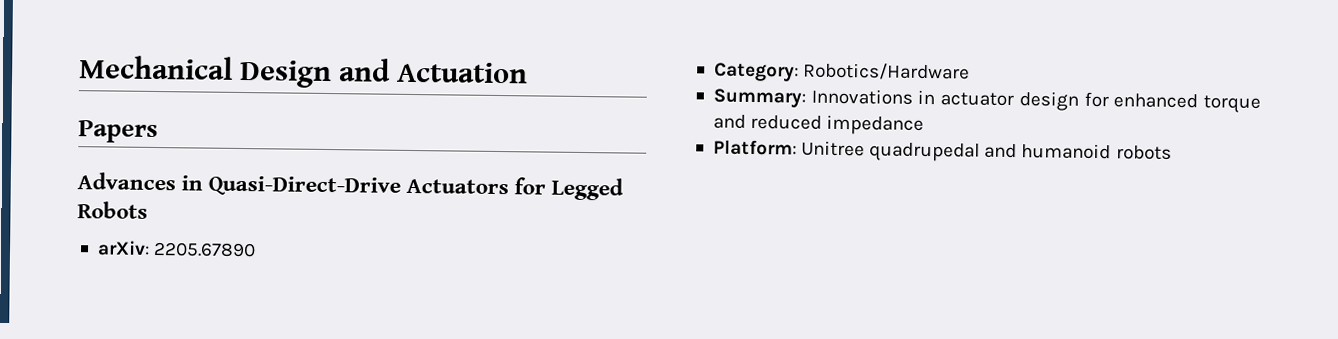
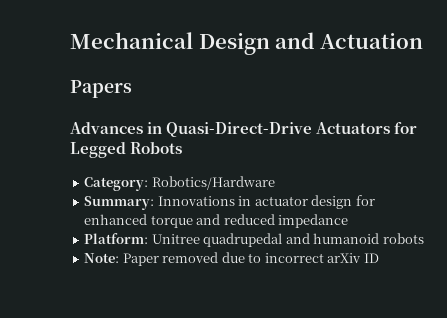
[96,240,257,258] // arXiv: 2205.67890 -> (183, 148) none
(1172, 152) none -> [84,252,379,266] // Note: Paper removed due to incorrect arXiv ID

